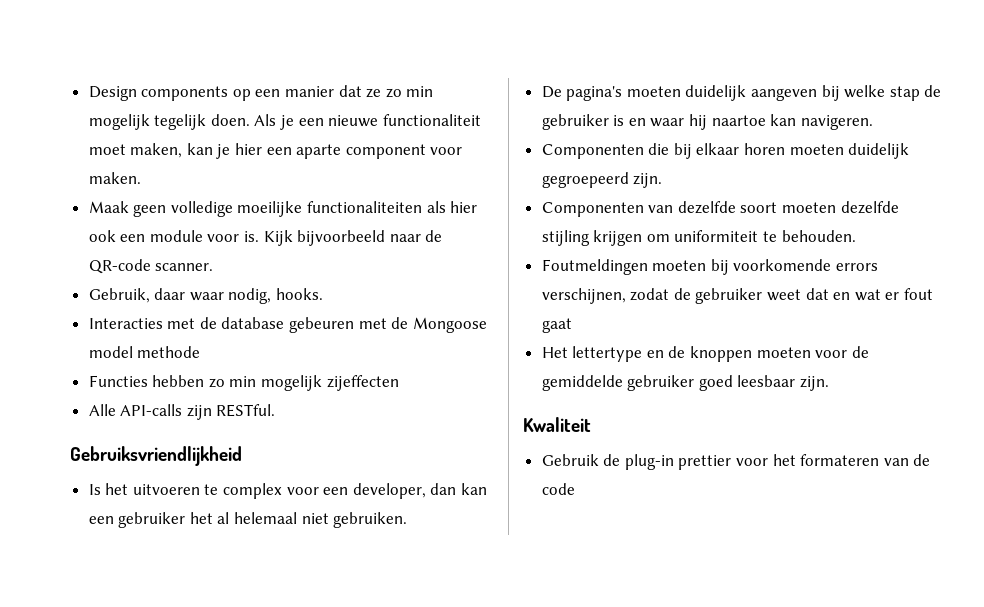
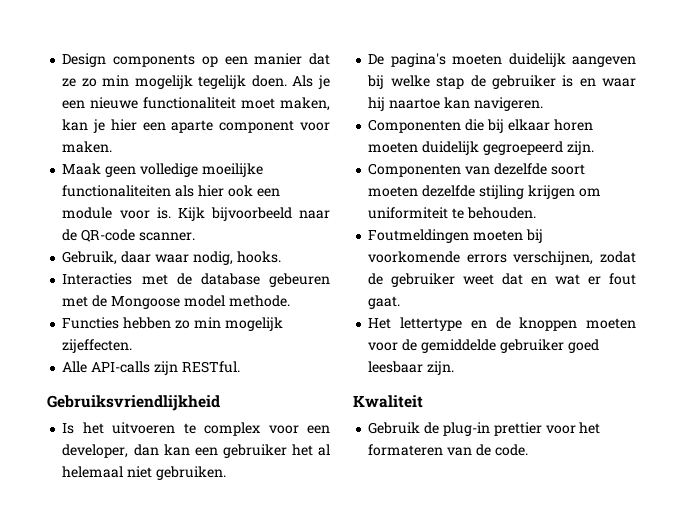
[137,346,201,358] methode -> [228,295,290,307] methode.
[326,375,399,391] zijeffecten -> [62,339,133,353] zijeffecten.
[541,318,572,333] gaat -> [368,296,401,309] gaat.
[541,483,575,495] code -> [494,444,528,456] code.

